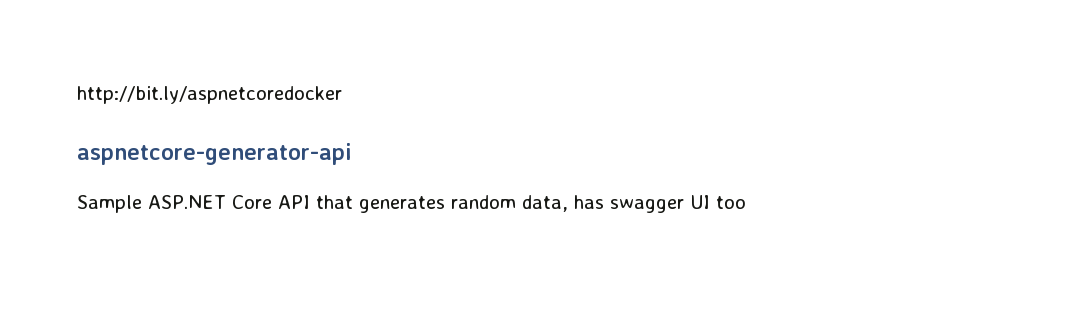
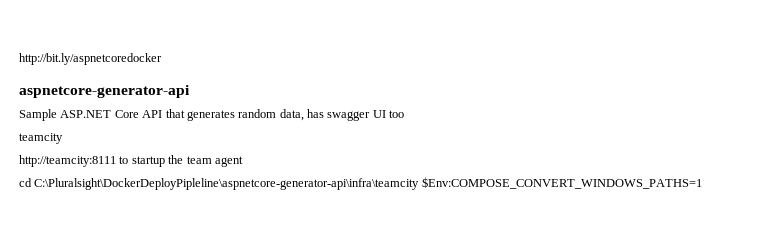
(746, 202) none -> [19,133,63,144] [19,155,243,167] [19,177,702,190] // teamcity // http://teamcity:8111 to startup the team agent // cd C:\Pluralsight\DockerDeployPipleline\aspnetcore-generator-api\infra\teamcity $Env:COMPOSE_CONVERT_WINDOWS_PATHS=1

